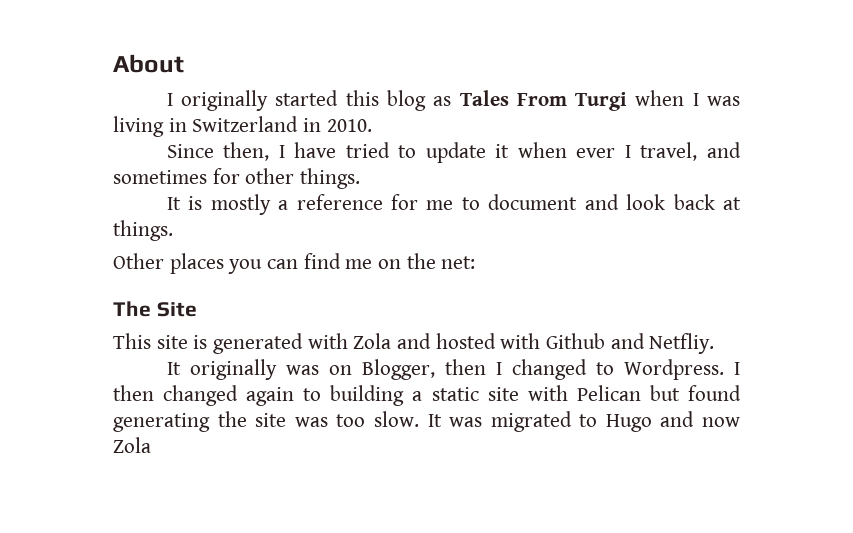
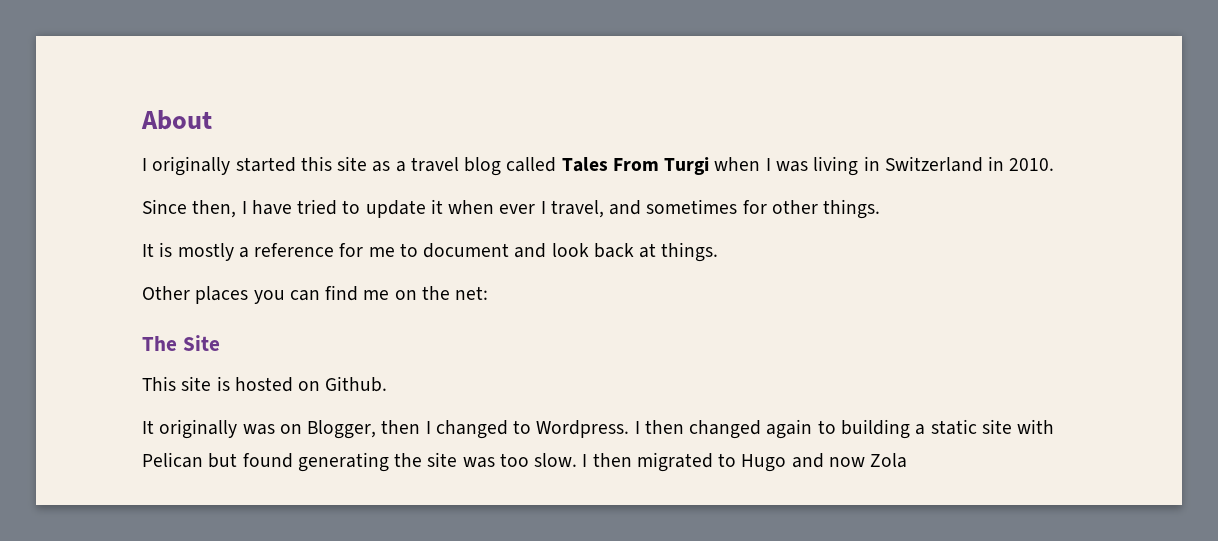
[386,90,452,111] blog as -> [337,156,557,176] site as a travel blog called
[213,333,715,354] generated with Zola and hosted with Github and Netfliy. -> [234,376,388,392] hosted on Github.
[427,414,483,427] It was -> [582,453,632,467] I then

